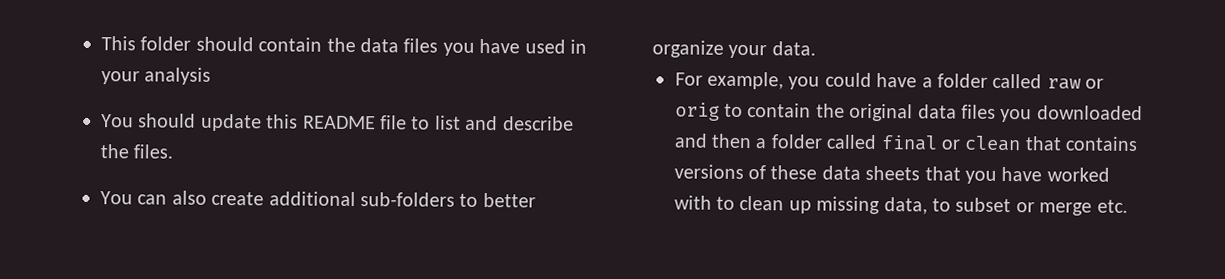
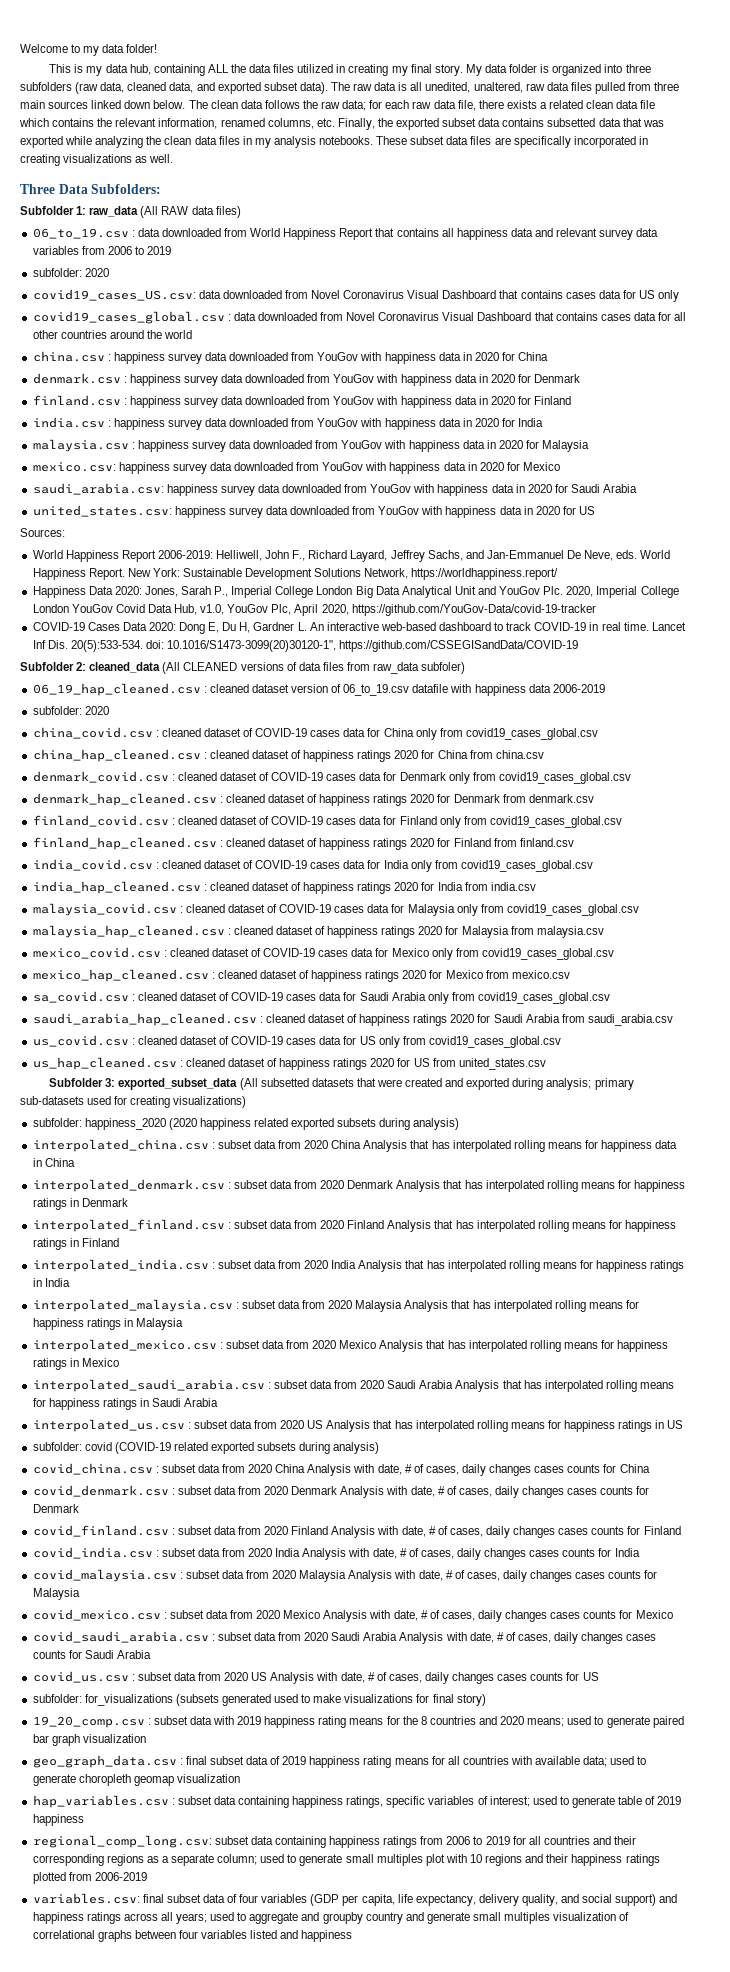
[101,36,587,56] [101,67,212,85] [101,113,574,132] [100,144,174,159] [100,190,536,208] [652,40,816,59] [674,71,1105,90] [674,102,1143,123] [673,133,1139,152] [673,164,1110,184] [673,195,1128,216] This folder should contain the data files you have used in your analysis // You should update this README file to list and describe the files. // You can also create additional sub-folders to better organize your data. // For example, you could have a folder called raw or orig to contain the original data files you downloaded and then a folder called final or clean that contains versions of these data sheets that you have worked with to clean up missing data, to subset or merge etc. -> [20,44,158,56] [49,64,651,76] [20,82,680,94] [20,100,656,111] [19,118,664,130] [20,136,648,148] [20,154,174,166] [20,184,162,194] [20,206,241,218] [32,228,659,240] [32,246,172,255] [32,268,109,277] [32,289,680,302] [32,311,687,324] [32,330,193,339] [32,351,549,364] [32,373,581,386] [32,395,572,408] [32,417,544,430] [32,439,590,452] [32,462,561,474] [32,483,638,496] [32,505,596,518] [20,528,65,537] [32,550,671,562] [32,568,559,580] [32,586,679,598] [32,604,596,616] [32,622,686,634] [32,640,579,652] [20,662,466,674] [32,683,605,696] [32,706,109,715] [32,727,598,740] [32,749,544,762] [32,771,631,784] [32,793,594,806] [32,815,622,828] [32,837,574,850] [32,859,593,872] [32,881,536,894] [32,903,639,916] [32,925,604,938] [32,947,614,960] [32,969,570,982] [32,991,611,1004] [32,1013,673,1026] [32,1035,561,1048] [32,1057,546,1070] [49,1078,634,1090] [20,1096,247,1108] [32,1118,460,1130] [32,1139,678,1152] [32,1158,75,1167] [32,1179,686,1192] [32,1198,128,1210] [32,1219,677,1232] [32,1238,119,1250] [32,1259,685,1272] [32,1278,70,1287] [32,1299,640,1312] [32,1318,183,1330] [32,1339,669,1352] [32,1358,119,1370] [32,1379,675,1392] [32,1398,219,1410] [32,1419,684,1432] [32,1442,380,1454] [32,1463,650,1476] [32,1485,650,1498] [32,1504,79,1513] [32,1525,681,1538] [32,1547,640,1560] [32,1569,658,1582] [32,1588,80,1600] [32,1609,673,1622] [32,1631,657,1644] [32,1650,151,1659] [32,1671,599,1684] [32,1694,486,1706] [32,1716,684,1728] [32,1734,146,1746] [32,1755,647,1768] [32,1774,240,1786] [32,1795,682,1808] [32,1814,84,1826] [32,1835,637,1848] [32,1854,660,1866] [32,1872,147,1884] [32,1893,678,1906] [32,1912,630,1924] [32,1930,353,1942] Welcome to my data folder! // This is my data hub, containing ALL the data files utilized in creating my final story. My data folder is organized into three subfolders (raw data, cleaned data, and exported subset data). The raw data is all unedited, unaltered, raw data files pulled from three main sources linked down below. The clean data follows the raw data; for each raw data file, there exists a related clean data file which contains the relevant information, renamed columns, etc. Finally, the exported subset data contains subsetted data that was exported while analyzing the clean data files in my analysis notebooks. These subset data files are specifically incorporated in creating visualizations as well. // Three Data Subfolders: // Subfolder 1: raw_data (All RAW data files) // 06_to_19.csv : data downloaded from World Happiness Report that contains all happiness data and relevant survey data variables from 2006 to 2019 // subfolder: 2020 // covid19_cases_US.csv: data downloaded from Novel Coronavirus Visual Dashboard that contains cases data for US only // covid19_cases_global.csv : data downloaded from Novel Coronavirus Visual Dashboard that contains cases data for all other countries around the world // china.csv : happiness survey data downloaded from YouGov with happiness data in 2020 for China // denmark.csv : happiness survey data downloaded from YouGov with happiness data in 2020 for Denmark // finland.csv : happiness survey data downloaded from YouGov with happiness data in 2020 for Finland // india.csv : happiness survey data downloaded from YouGov with happiness data in 2020 for India // malaysia.csv : happiness survey data downloaded from YouGov with happiness data in 2020 for Malaysia // mexico.csv: happiness survey data downloaded from YouGov with happiness data in 2020 for Mexico // saudi_arabia.csv: happiness survey data downloaded from YouGov with happiness data in 2020 for Saudi Arabia // united_states.csv: happiness survey data downloaded from YouGov with happiness data in 2020 for US // Sources: // World Happiness Report 2006-2019: Helliwell, John F., Richard Layard, Jeffrey Sachs, and Jan-Emmanuel De Neve, eds. World Happiness Report. New York: Sustainable Development Solutions Network, https://worldhappiness.report/ // Happiness Data 2020: Jones, Sarah P., Imperial College London Big Data Analytical Unit and YouGov Plc. 2020, Imperial College London YouGov Covid Data Hub, v1.0, YouGov Plc, April 2020, https://github.com/YouGov-Data/covid-19-tracker // COVID-19 Cases Data 2020: Dong E, Du H, Gardner L. An interactive web-based dashboard to track COVID-19 in real time. Lancet Inf Dis. 20(5):533-534. doi: 10.1016/S1473-3099(20)30120-1", https://github.com/CSSEGISandData/COVID-19 // Subfolder 2: cleaned_data (All CLEANED versions of data files from raw_data subfoler) // 06_19_hap_cleaned.csv : cleaned dataset version of 06_to_19.csv datafile with happiness data 2006-2019 // subfolder: 2020 // china_covid.csv : cleaned dataset of COVID-19 cases data for China only from covid19_cases_global.csv // china_hap_cleaned.csv : cleaned dataset of happiness ratings 2020 for China from china.csv // denmark_covid.csv : cleaned dataset of COVID-19 cases data for Denmark only from covid19_cases_global.csv // denmark_hap_cleaned.csv : cleaned dataset of happiness ratings 2020 for Denmark from denmark.csv // finland_covid.csv : cleaned dataset of COVID-19 cases data for Finland only from covid19_cases_global.csv // finland_hap_cleaned.csv : cleaned dataset of happiness ratings 2020 for Finland from finland.csv // india_covid.csv : cleaned dataset of COVID-19 cases data for India only from covid19_cases_global.csv // india_hap_cleaned.csv : cleaned dataset of happiness ratings 2020 for India from india.csv // malaysia_covid.csv : cleaned dataset of COVID-19 cases data for Malaysia only from covid19_cases_global.csv // malaysia_hap_cleaned.csv : cleaned dataset of happiness ratings 2020 for Malaysia from malaysia.csv // mexico_covid.csv : cleaned dataset of COVID-19 cases data for Mexico only from covid19_cases_global.csv // mexico_hap_cleaned.csv : cleaned dataset of happiness ratings 2020 for Mexico from mexico.csv // sa_covid.csv : cleaned dataset of COVID-19 cases data for Saudi Arabia only from covid19_cases_global.csv // saudi_arabia_hap_cleaned.csv : cleaned dataset of happiness ratings 2020 for Saudi Arabia from saudi_arabia.csv // us_covid.csv : cleaned dataset of COVID-19 cases data for US only from covid19_cases_global.csv // us_hap_cleaned.csv : cleaned dataset of happiness ratings 2020 for US from united_states.csv // Subfolder 3: exported_subset_data (All subsetted datasets that were created and exported during analysis; primary sub-datasets used for creating visualizations) // subfolder: happiness_2020 (2020 happiness related exported subsets during analysis) // interpolated_china.csv : subset data from 2020 China Analysis that has interpolated rolling means for happiness data in China // interpolated_denmark.csv : subset data from 2020 Denmark Analysis that has interpolated rolling means for happiness ratings in Denmark // interpolated_finland.csv : subset data from 2020 Finland Analysis that has interpolated rolling means for happiness ratings in Finland // interpolated_india.csv : subset data from 2020 India Analysis that has interpolated rolling means for happiness ratings in India // interpolated_malaysia.csv : subset data from 2020 Malaysia Analysis that has interpolated rolling means for happiness ratings in Malaysia // interpolated_mexico.csv : subset data from 2020 Mexico Analysis that has interpolated rolling means for happiness ratings in Mexico // interpolated_saudi_arabia.csv : subset data from 2020 Saudi Arabia Analysis that has interpolated rolling means for happiness ratings in Saudi Arabia // interpolated_us.csv : subset data from 2020 US Analysis that has interpolated rolling means for happiness ratings in US // subfolder: covid (COVID-19 related exported subsets during analysis) // covid_china.csv : subset data from 2020 China Analysis with date, # of cases, daily changes cases counts for China // covid_denmark.csv : subset data from 2020 Denmark Analysis with date, # of cases, daily changes cases counts for Denmark // covid_finland.csv : subset data from 2020 Finland Analysis with date, # of cases, daily changes cases counts for Finland // covid_india.csv : subset data from 2020 India Analysis with date, # of cases, daily changes cases counts for India // covid_malaysia.csv : subset data from 2020 Malaysia Analysis with date, # of cases, daily changes cases counts for Malaysia // covid_mexico.csv : subset data from 2020 Mexico Analysis with date, # of cases, daily changes cases counts for Mexico // covid_saudi_arabia.csv : subset data from 2020 Saudi Arabia Analysis with date, # of cases, daily changes cases counts for Saudi Arabia // covid_us.csv : subset data from 2020 US Analysis with date, # of cases, daily changes cases counts for US // subfolder: for_visualizations (subsets generated used to make visualizations for final story) // 19_20_comp.csv : subset data with 2019 happiness rating means for the 8 countries and 2020 means; used to generate paired bar graph visualization // geo_graph_data.csv : final subset data of 2019 happiness rating means for all countries with available data; used to generate choropleth geomap visualization // hap_variables.csv : subset data containing happiness ratings, specific variables of interest; used to generate table of 2019 happiness // regional_comp_long.csv: subset data containing happiness ratings from 2006 to 2019 for all countries and their corresponding regions as a separate column; used to generate small multiples plot with 10 regions and their happiness ratings plotted from 2006-2019 // variables.csv: final subset data of four variables (GDP per capita, life expectancy, delivery quality, and social support) and happiness ratings across all years; used to aggregate and groupby country and generate small multiples visualization of correlational graphs between four variables listed and happiness

